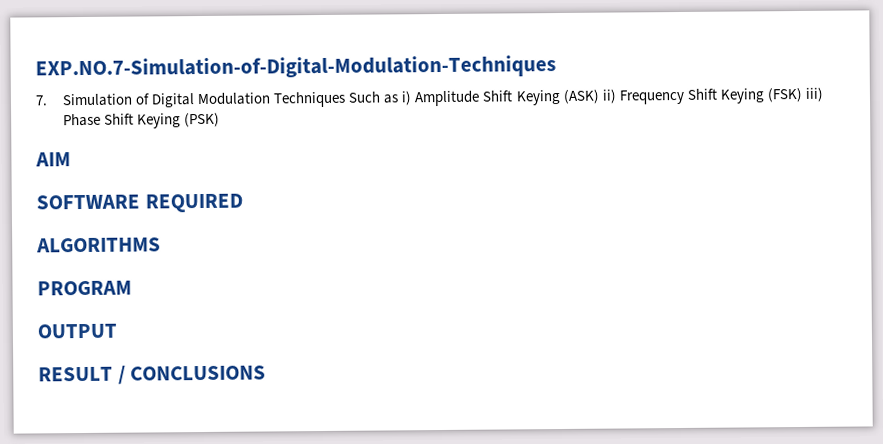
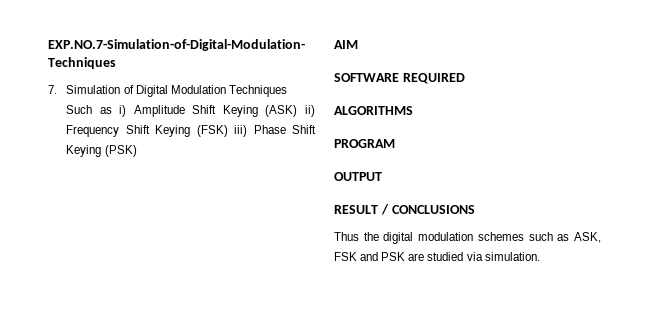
(267, 373) none -> [334,232,601,244] [334,252,540,261] // Thus the digital modulation schemes such as ASK, FSK and PSK are studied via simulation.

